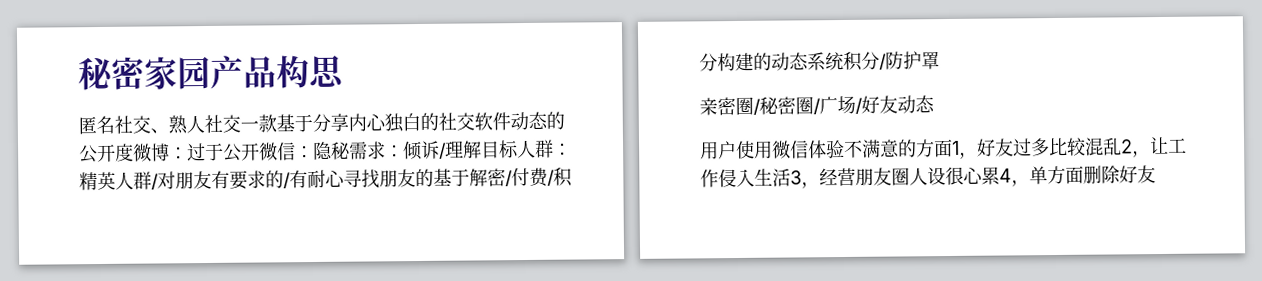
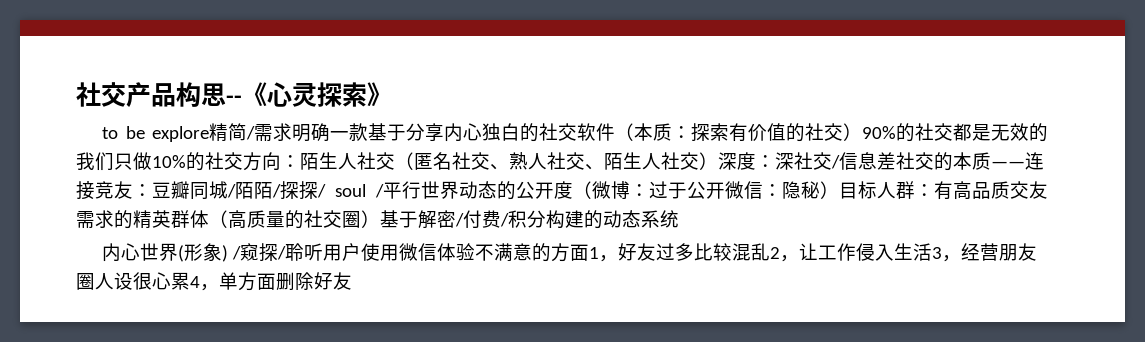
[78,55,211,91] 秘密家园 -> [76,82,126,107] 社交
[78,114,241,135] // 匿名社交、熟人社交 -> [226,82,392,107] [102,123,330,142] --《心灵探索》 // to be explore精简/需求明确
(511, 121) none -> [615,123,1048,142] [76,152,1044,171] [76,181,459,200] （本质：探索有价值的社交）90%的社交都是无效的我们只做10%的社交方向：陌生人社交（匿名社交、熟人社交、陌生人社交）深度：深社交/信息差社交的本质——连接竞友：豆瓣同城/陌陌/探探/ soul /平行世界
(134, 152) none -> [573,181,592,199] （
[348,139,572,161] [79,168,434,191] 需求：倾诉/理解目标人群：精英人群/对朋友有要求的/有耐心寻找朋友的 -> [820,181,1048,200] [76,210,380,229] ）目标人群：有高品质交友需求的精英群体（高质量的社交圈）
[843,51,940,71] [699,95,935,116] 积分/防护罩 // 亲密圈/秘密圈/广场/好友动态 // -> [102,243,324,262] // 内心世界(形象) /窥探/聆听

